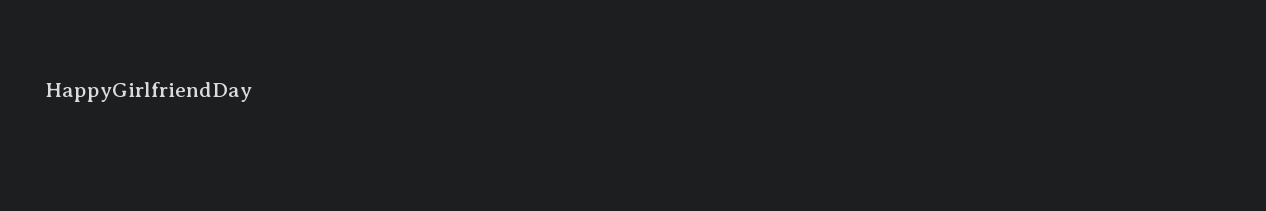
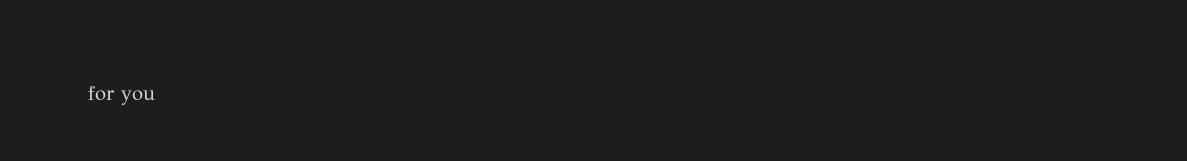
[45,82,252,102] HappyGirlfriendDay -> [88,86,155,105] for you

